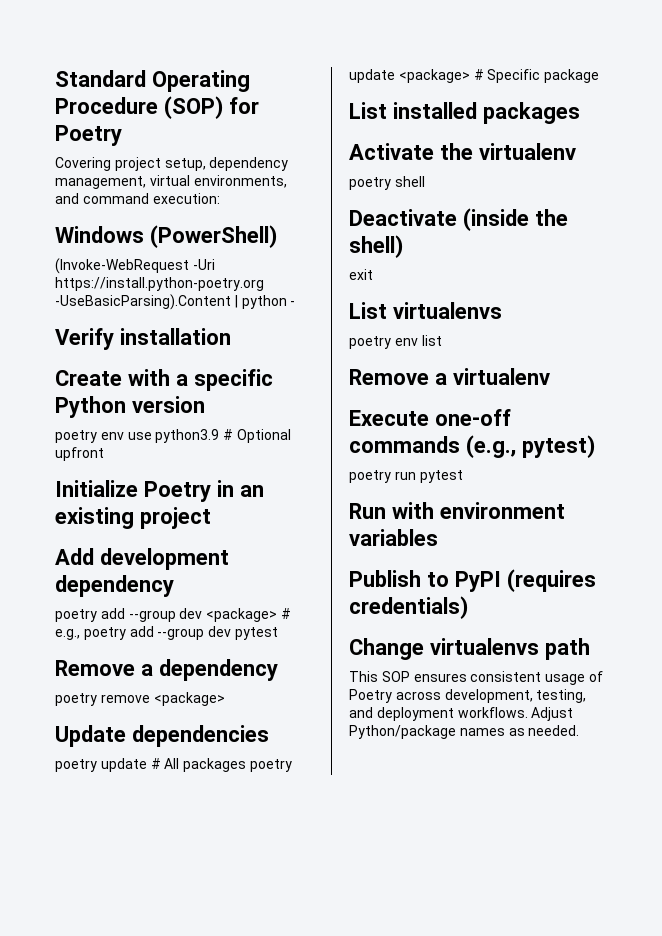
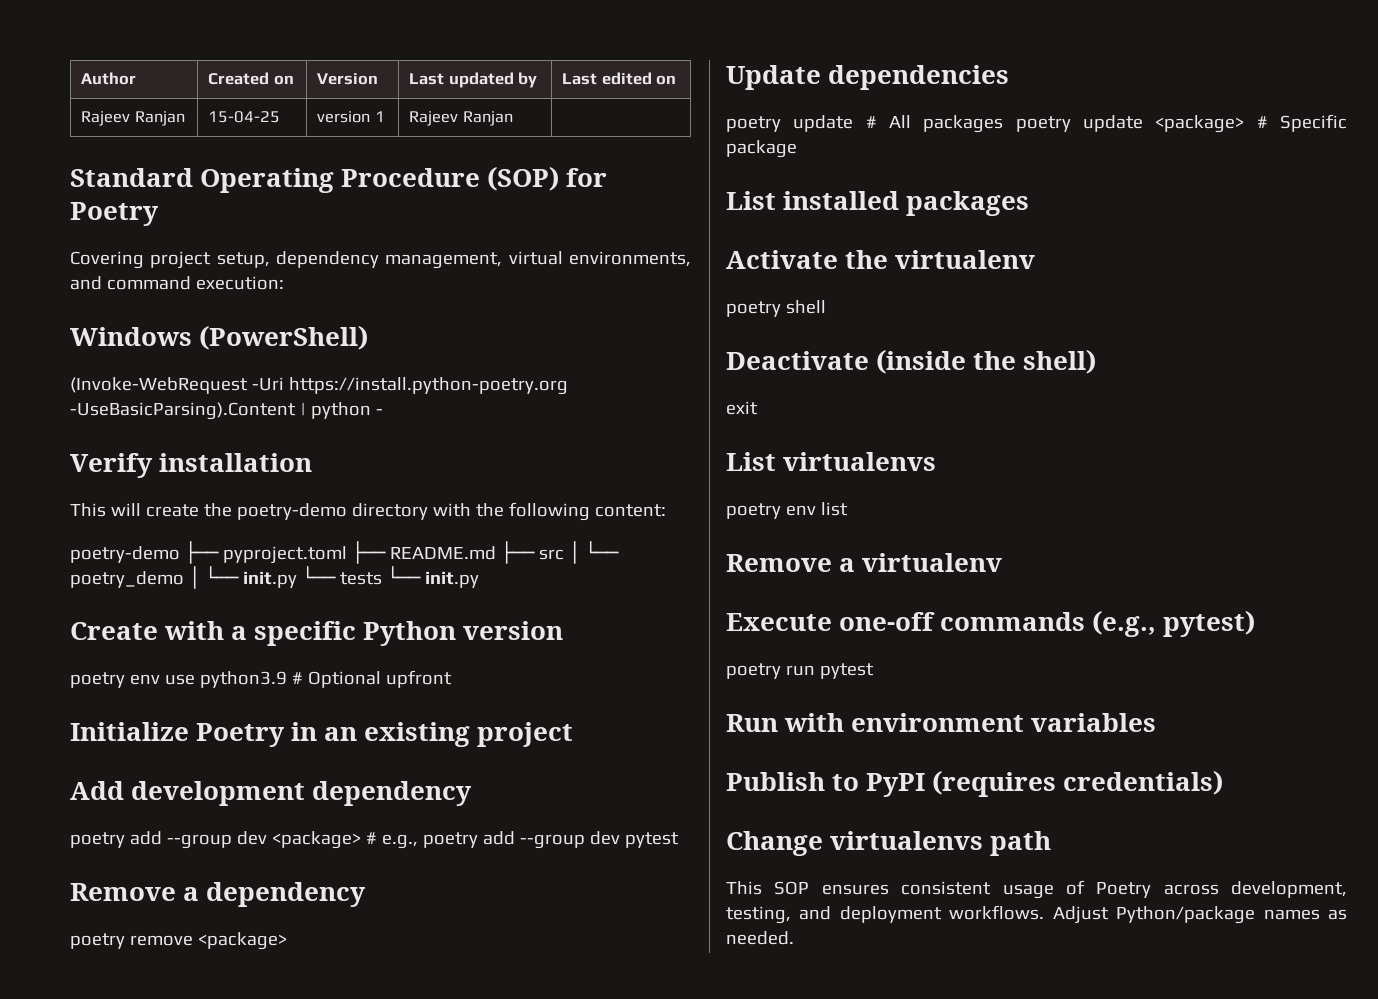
(55, 78) none -> [81,72,137,85] [208,72,294,85] [317,73,379,85] [409,72,538,88] [562,72,677,85] [81,111,185,126] [208,111,281,123] [317,111,385,123] [409,111,513,126] Author | Created on | Version | Last updated by | Last edited on // Rajeev Ranjan | 15-04-25 | version 1 | Rajeev Ranjan | //
(231, 336) none -> [70,502,666,521] [70,541,619,564] [70,566,479,589] // This will create the poetry-demo directory with the following content: // poetry-demo ├── pyproject.toml ├── README.md ├── src │ └── poetry_demo │ └── init.py └── tests └── init.py

